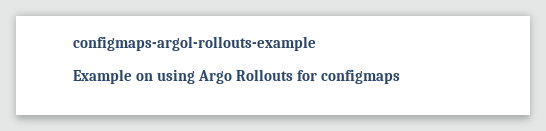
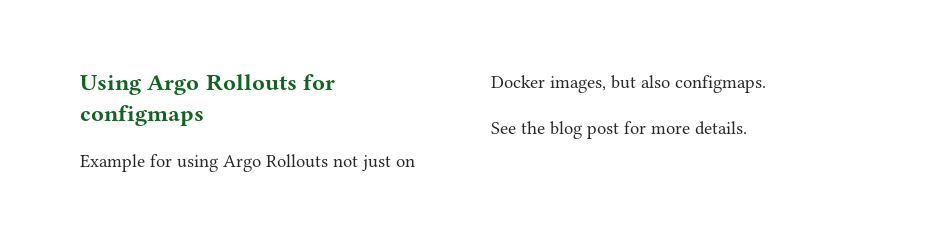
[73,36,316,51] [73,69,196,84] configmaps-argol-rollouts-example // Example on using -> [80,75,141,95] Using
(401, 76) none -> [80,154,415,172] [491,75,766,93] [491,121,747,139] // Example for using Argo Rollouts not just on Docker images, but also configmaps. // See the blog post for more details.

